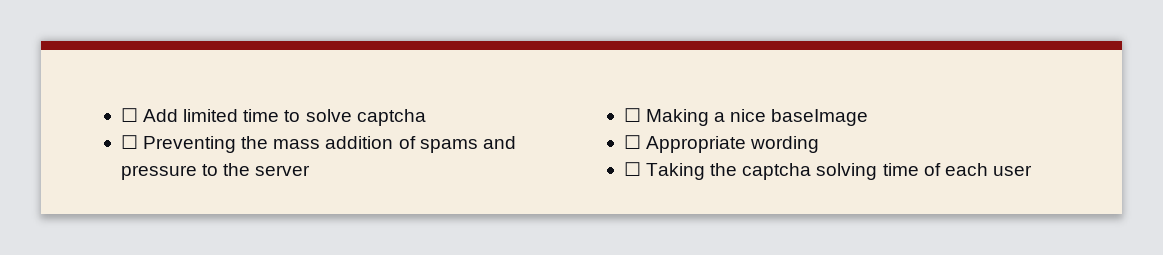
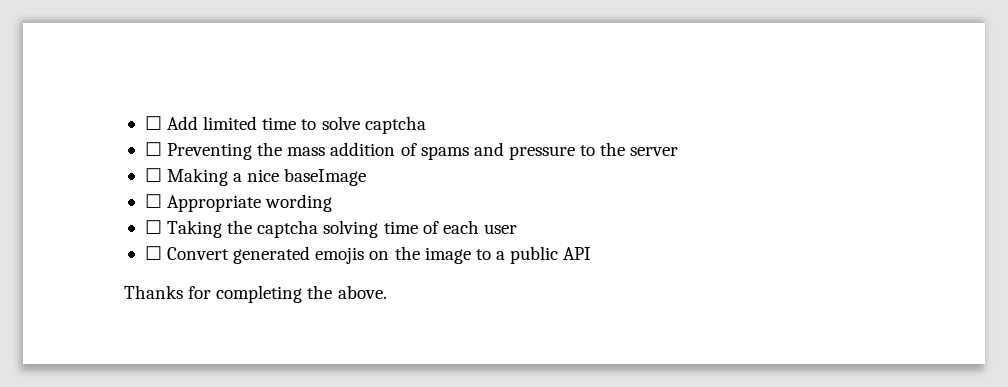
(1032, 170) none -> [144,246,592,264] [124,285,387,303] // ☐ Convert generated emojis on the image to a public API // Thanks for completing the above.

